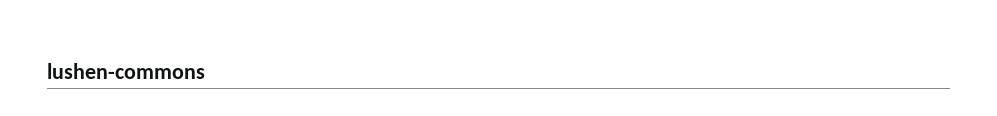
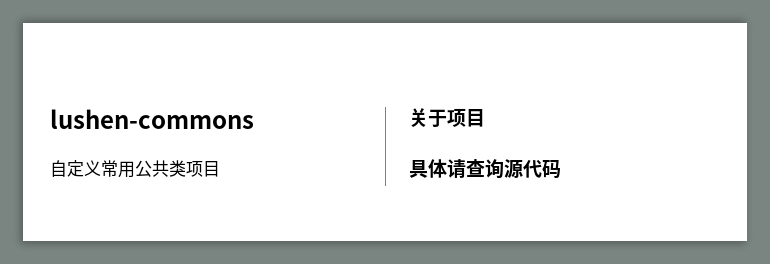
(205, 71) none -> [50,160,220,178] [409,108,485,127] [409,159,561,179] // 自定义常用公共类项目 // 关于项目 // 具体请查询源代码

